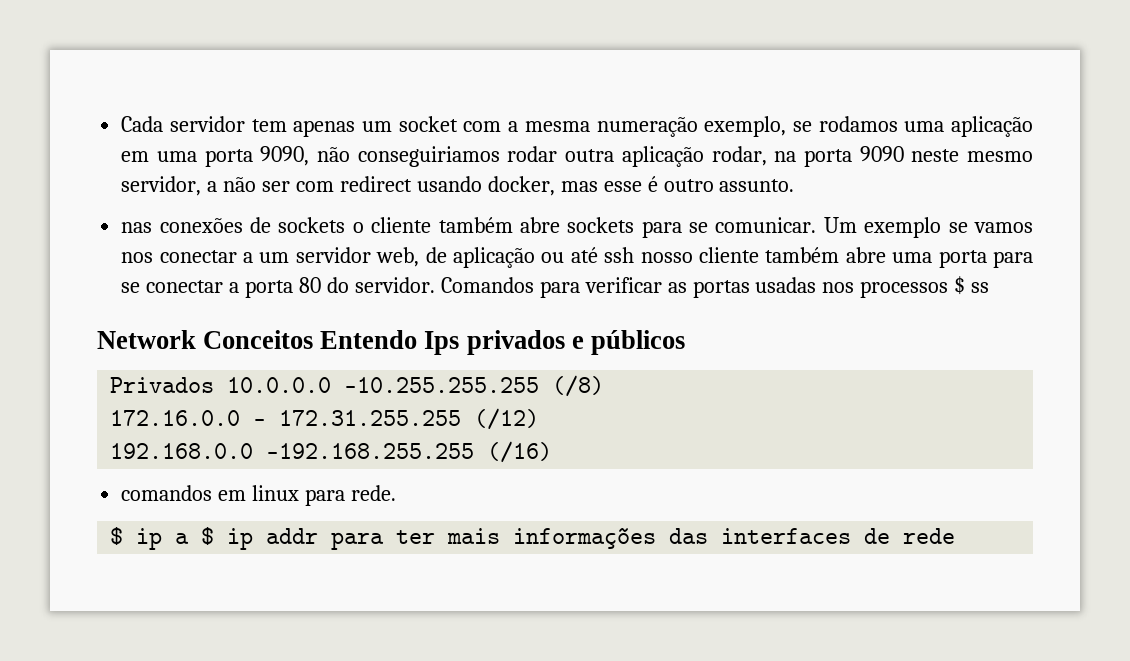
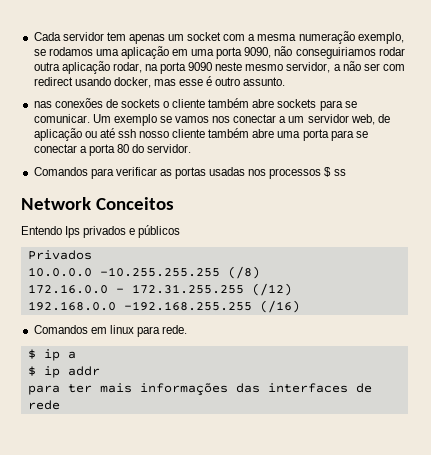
(435, 285) none -> (192, 148) //
(314, 339) none -> (175, 203) //
(215, 385) none -> (92, 255) //
[121,485,213,501] comandos -> [33,325,88,334] Comandos
(190, 538) none -> (76, 355) //
(319, 536) none -> (100, 371) //

